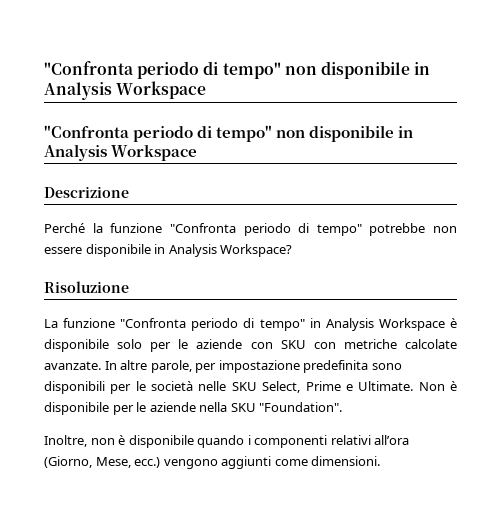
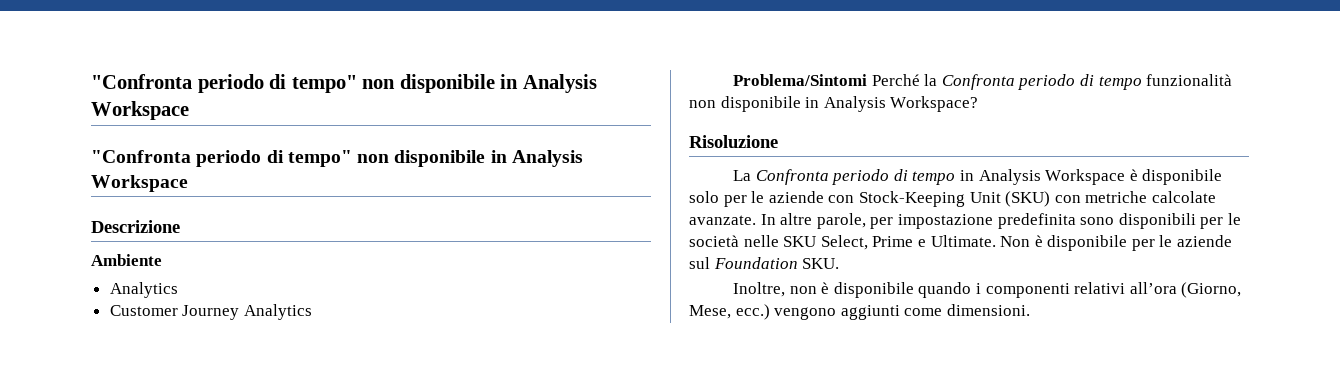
[44,223,457,236] [44,247,82,254] Perché la funzione "Confronta periodo di tempo" potrebbe non essere -> [91,254,162,266] [109,282,178,298] [109,304,312,320] [732,74,1233,90] [689,100,716,108] Ambiente // Analytics // Customer Journey Analytics // Problema/Sintomi Perché la Confronta periodo di tempo funzionalità non
[63,318,305,331] funzione "Confronta periodo di tempo" -> [755,169,956,185] Confronta periodo di tempo
[280,340,306,349] SKU -> [858,191,1051,207] Stock-Keeping Unit (SKU)
[199,402,343,412] nella SKU "Foundation". -> [689,257,840,269] sul Foundation SKU.

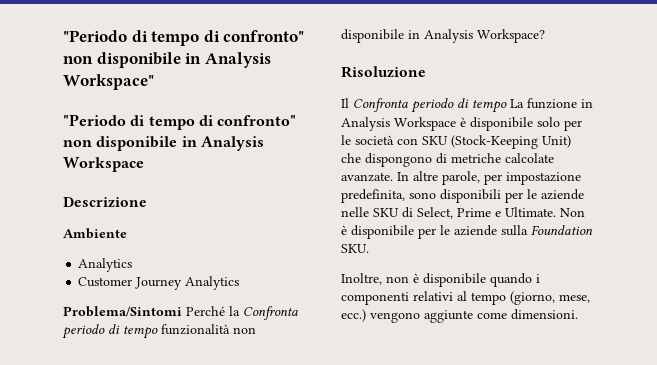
[91,74,597,93] [91,101,189,120] [91,150,352,167] "Confronta periodo di tempo" non disponibile in Analysis Workspace // "Confronta periodo di tempo" -> [63,30,305,46] [63,52,271,68] [63,74,154,90] [63,114,297,130] "Periodo di tempo di confronto" non disponibile in Analysis Workspace" // "Periodo di tempo di confronto"
[732,169,956,185] La Confronta periodo di tempo -> [341,98,577,113] Il Confronta periodo di tempo La funzione
[768,191,1081,207] aziende con Stock-Keeping Unit (SKU) con -> [355,135,571,149] [341,153,447,167] società con SKU (Stock-Keeping Unit) che dispongono di
[997,213,1076,229] predefinita -> [341,189,405,203] predefinita,
[689,235,739,247] società -> [541,189,584,200] aziende
(817, 241) none -> [402,207,413,218] di
[689,257,710,269] sul -> [501,225,528,236] sulla
[1129,282,1242,298] [689,305,731,319] all’ora (Giorno, Mese, -> [457,291,590,305] al tempo (giorno, mese,
[840,305,900,320] aggiunti -> [424,310,473,323] aggiunte

